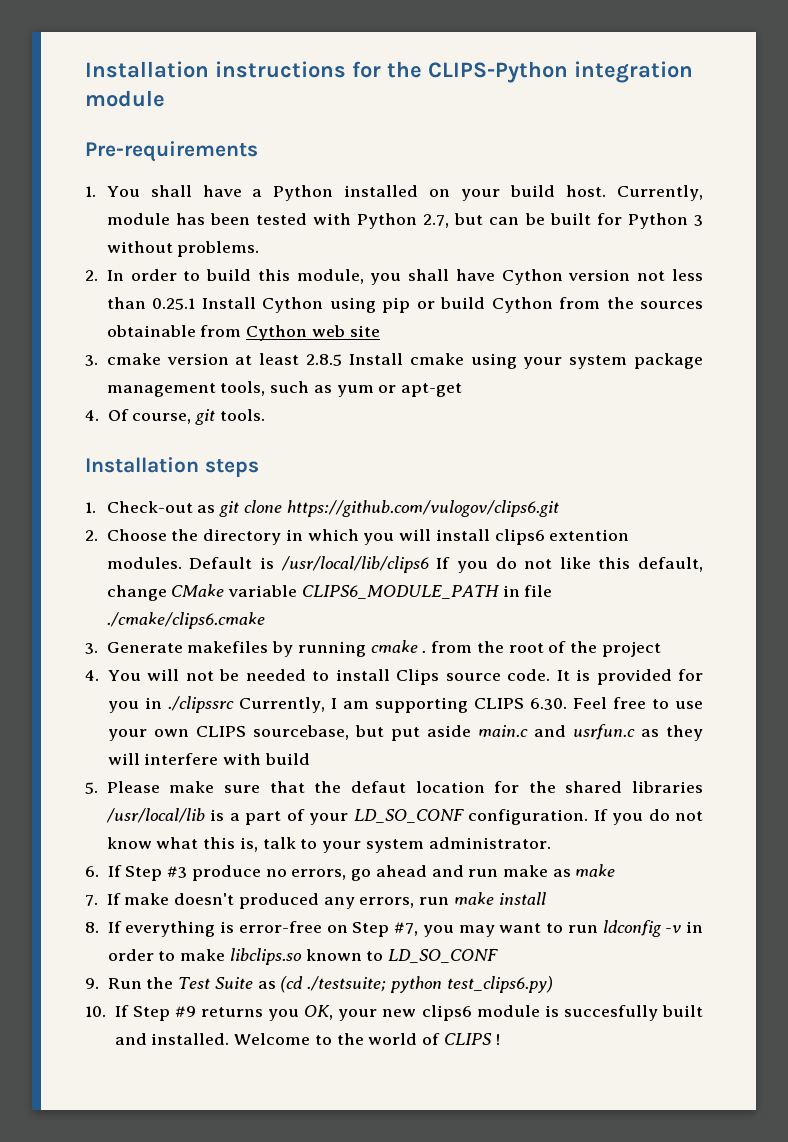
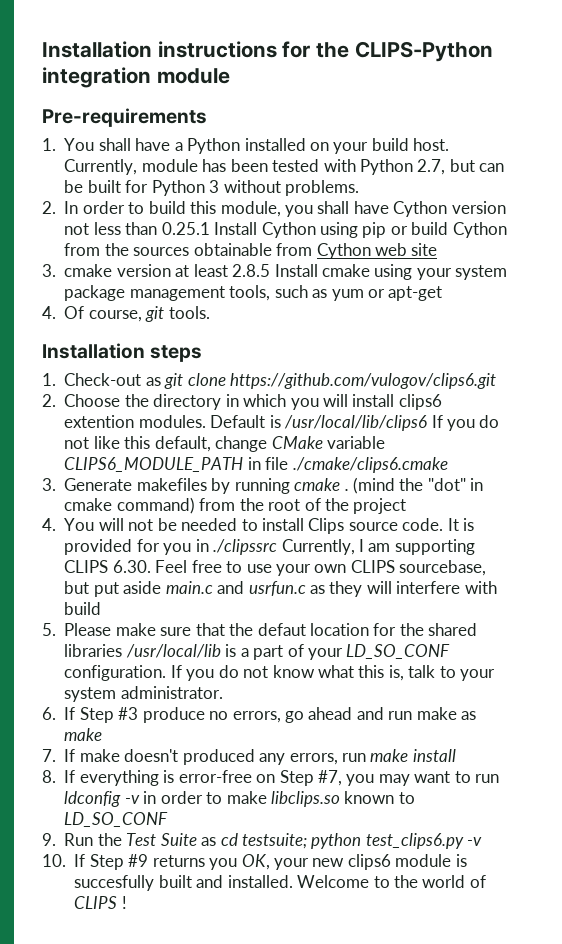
(427, 651) none -> [352,477,484,494] [64,497,195,514] (mind the "dot" in cmake command)
[280,976,553,993] (cd ./testsuite; python test_clips6.py) -> [220,833,483,849] cd testsuite; python test_clips6.py -v

